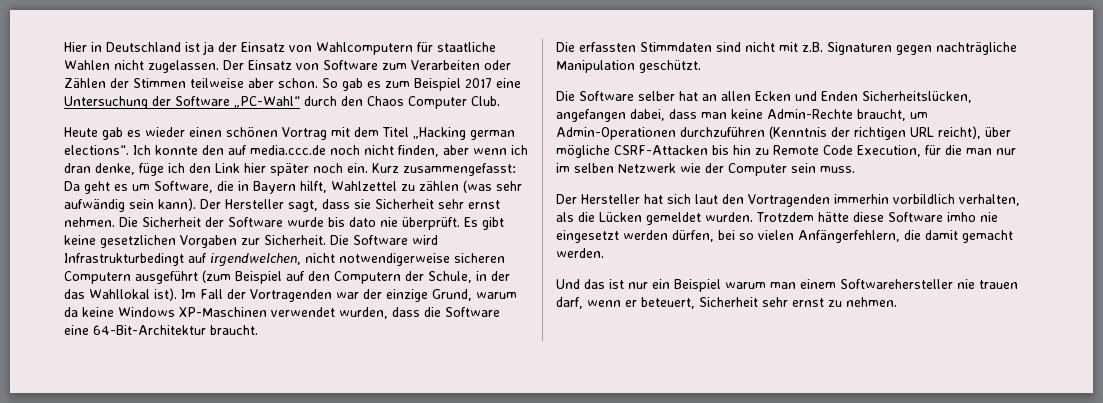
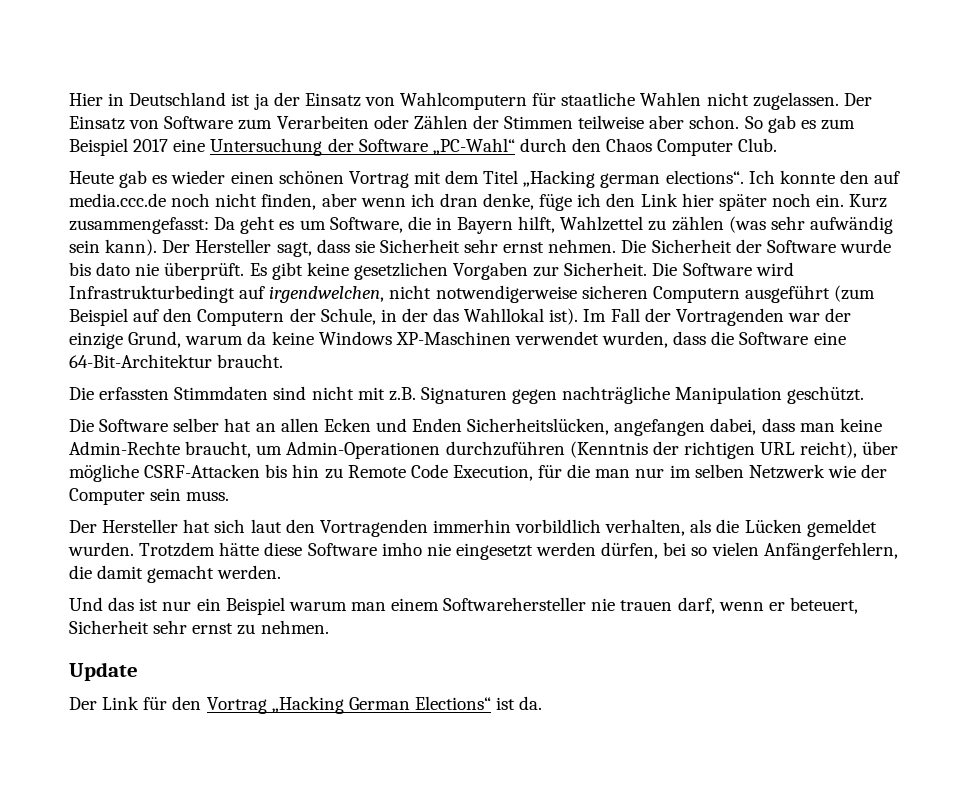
(897, 302) none -> [69,662,138,681] [69,696,543,714] // Update // Der Link für den Vortrag „Hacking German Elections“ ist da.

